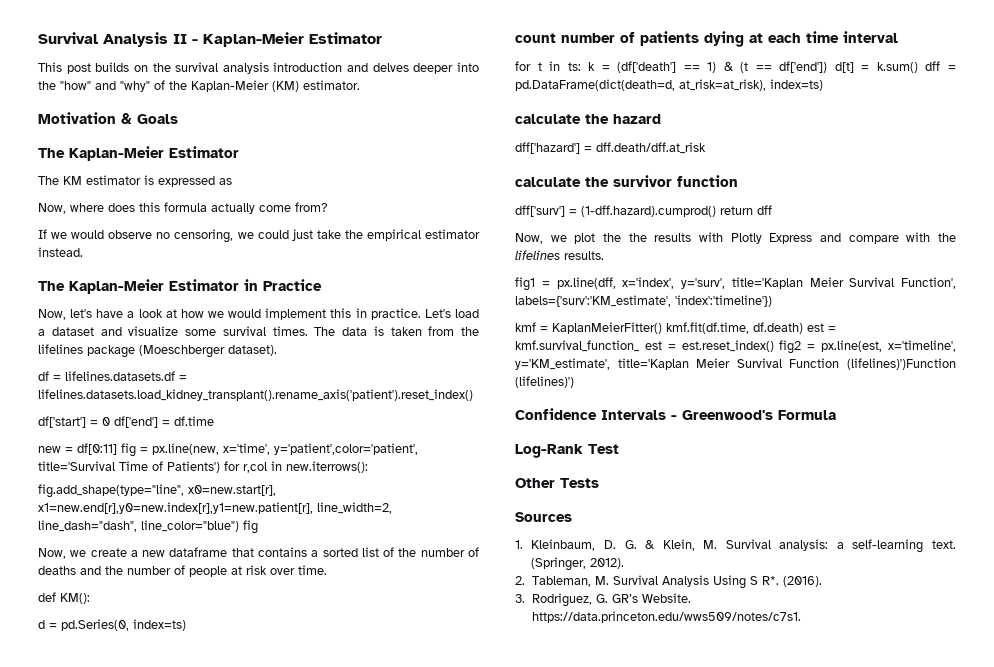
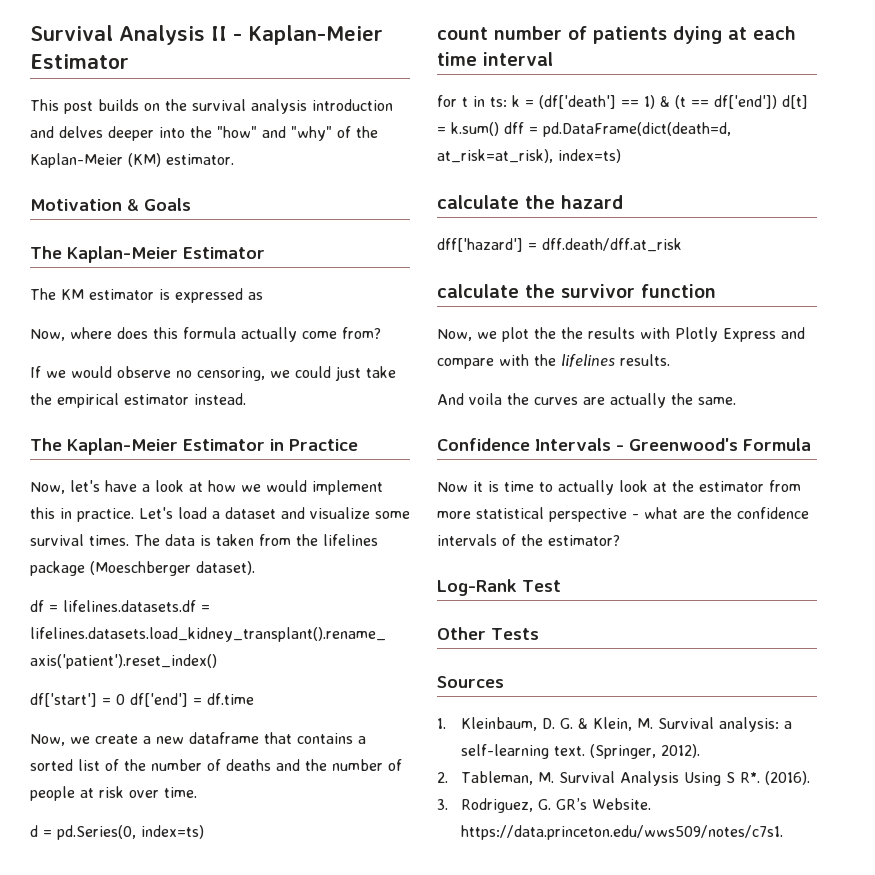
[38,443,418,457] [38,461,368,473] [38,484,276,498] [38,502,392,514] [38,520,258,534] // new = df[0:11] fig = px.line(new, x='time', y='patient',color='patient', title='Survival Time of Patients') for r,col in new.iterrows(): // fig.add_shape(type="line", x0=new.start[r], x1=new.end[r],y0=new.index[r],y1=new.patient[r], line_width=2, line_dash="dash", line_color="blue") fig -> (254, 699) none
[38,592,90,604] // def KM(): -> (197, 792) none
[515,205,772,217] // dff['surv'] = (1-dff.hazard).cumprod() return dff -> (716, 291) none
[515,277,956,291] [515,295,772,307] [515,322,836,334] [515,340,956,354] [515,358,956,370] [515,376,574,388] fig1 = px.line(dff, x='index', y='surv', title='Kaplan Meier Survival Function', labels={'surv':'KM_estimate', 'index':'timeline'}) // kmf = KaplanMeierFitter() kmf.fit(df.time, df.death) est = kmf.survival_function_ est = est.reset_index() fig2 = px.line(est, x='timeline', y='KM_estimate', title='Kaplan Meier Survival Function (lifelines)')Function (lifelines)') -> [437,393,736,408] And voila the curves are actually the same.
(836, 415) none -> [437,480,801,495] [437,507,809,522] [437,534,620,546] // Now it is time to actually look at the estimator from more statistical perspective - what are the confidence intervals of the estimator?

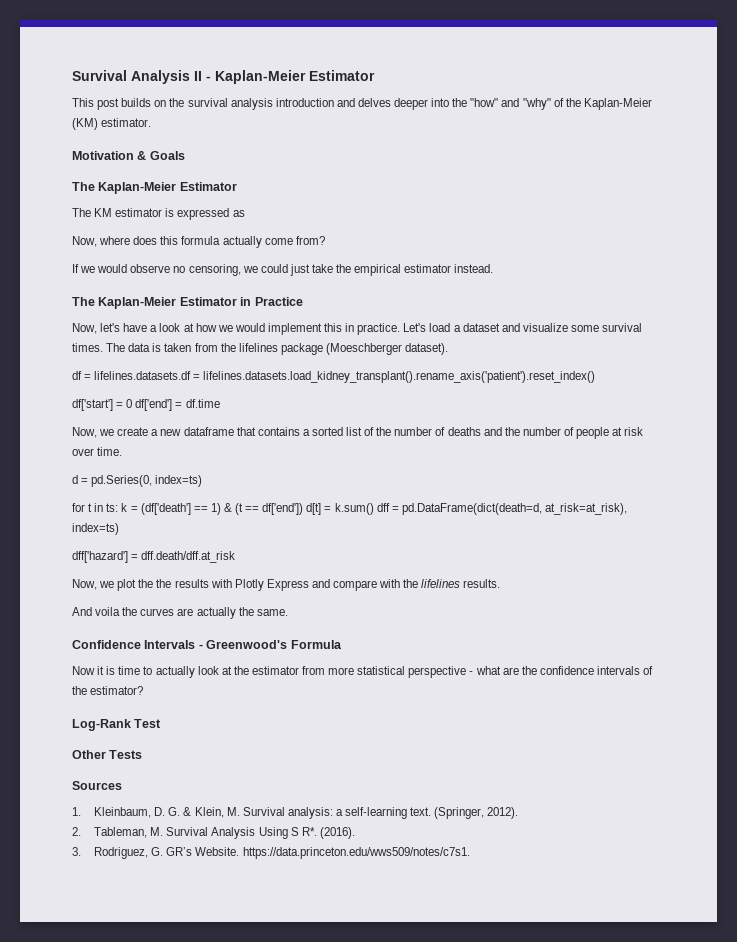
[437,26,796,44] [437,52,553,66] // count number of patients dying at each time interval -> (203, 481) none
[437,195,623,209] // calculate the hazard -> (119, 529) none
[437,284,716,298] // calculate the survivor function -> (236, 557) none

